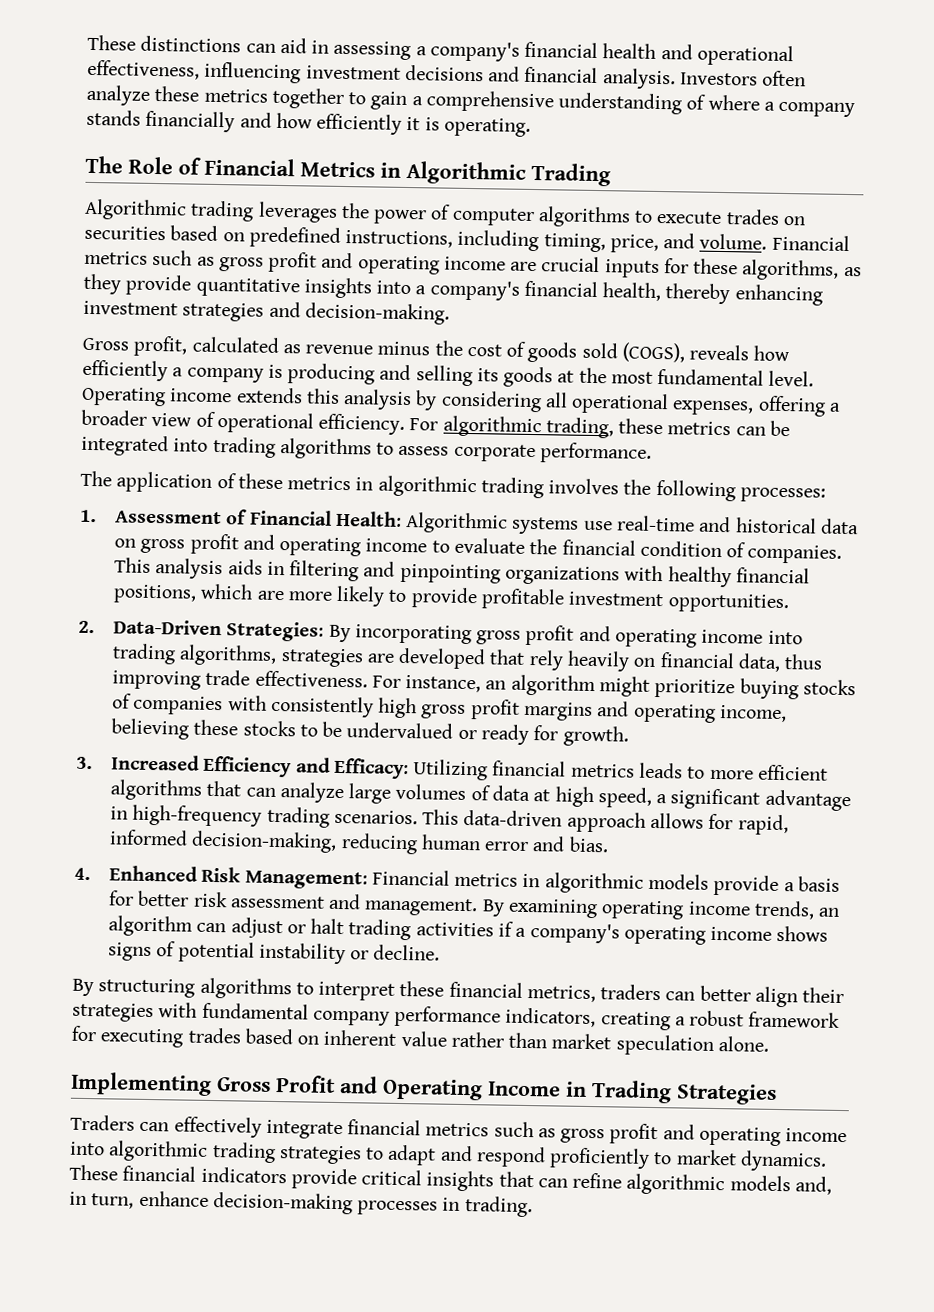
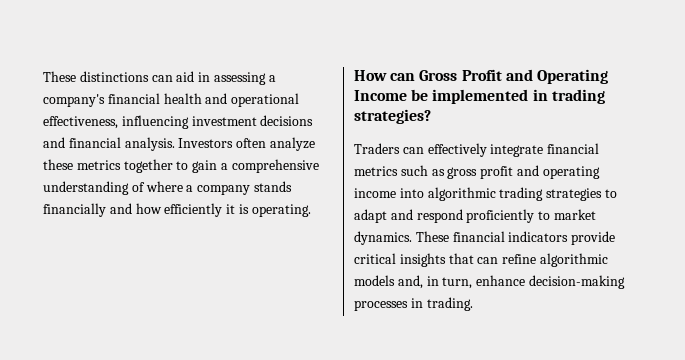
[85,155,611,187] [84,198,806,228] [84,225,850,253] [84,249,862,281] [83,273,823,306] [83,300,450,325] [82,335,791,363] [82,359,815,388] [81,386,841,417] [81,409,790,439] [81,434,652,464] [80,470,826,503] [80,509,859,535] [114,533,843,564] [114,557,810,588] [113,583,790,614] [78,619,803,648] [112,643,824,672] [112,669,856,700] [112,693,787,723] [111,718,629,747] [76,754,828,781] [110,779,851,812] [110,804,789,836] [109,829,609,855] [74,865,840,896] [108,890,841,920] [108,915,829,945] [108,941,441,965] [72,977,845,1008] [72,1002,841,1031] [71,1025,769,1056] [70,1071,212,1096] The Role of Financial Metrics in Algorithmic Trading // Algorithmic trading leverages the power of computer algorithms to execute trades on securities based on predefined instructions, including timing, price, and volume. Financial metrics such as gross profit and operating income are crucial inputs for these algorithms, as they provide quantitative insights into a company's financial health, thereby enhancing investment strategies and decision-making. // Gross profit, calculated as revenue minus the cost of goods sold (COGS), reveals how efficiently a company is producing and selling its goods at the most fundamental level. Operating income extends this analysis by considering all operational expenses, offering a broader view of operational efficiency. For algorithmic trading, these metrics can be integrated into trading algorithms to assess corporate performance. // The application of these metrics in algorithmic trading involves the following processes: // 1. Assessment of Financial Health: Algorithmic systems use real-time and historical data on gross profit and operating income to evaluate the financial condition of companies. This analysis aids in filtering and pinpointing organizations with healthy financial positions, which are more likely to provide profitable investment opportunities. // 2. Data-Driven Strategies: By incorporating gross profit and operating income into trading algorithms, strategies are developed that rely heavily on financial data, thus improving trade effectiveness. For instance, an algorithm might prioritize buying stocks of companies with consistently high gross profit margins and operating income, believing these stocks to be undervalued or ready for growth. // 3. Increased Efficiency and Efficacy: Utilizing financial metrics leads to more efficient algorithms that can analyze large volumes of data at high speed, a significant advantage in high-frequency trading scenarios. This data-driven approach allows for rapid, informed decision-making, reducing human error and bias. // 4. Enhanced Risk Management: Financial metrics in algorithmic models provide a basis for better risk assessment and management. By examining operating income trends, an algorithm can adjust or halt trading activities if a company's operating income shows signs of potential instability or decline. // By structuring algorithms to interpret these financial metrics, traders can better align their strategies with fundamental company performance indicators, creating a robust framework for executing trades based on inherent value rather than market speculation alone. // Implementing -> [354,70,416,81] How can
[566,1080,777,1105] in Trading Strategies -> [411,89,605,104] [354,109,431,124] be implemented in trading strategies?

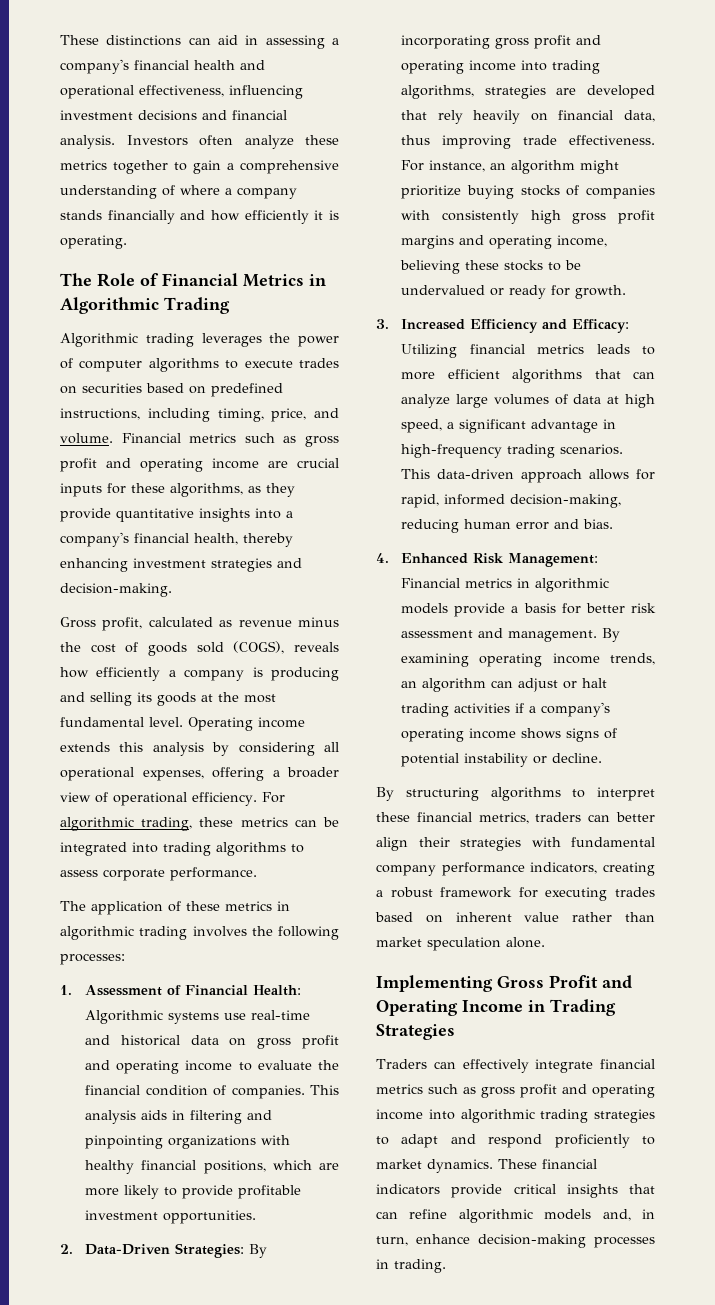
[354,70,416,81] How can -> [60,273,326,287] [60,297,230,314] [60,333,339,347] [60,358,339,372] [60,383,283,397] [60,408,339,422] [60,433,339,447] [60,458,339,472] [60,483,295,497] [60,508,293,522] [60,532,293,547] [60,558,302,572] [60,583,172,597] [60,617,339,631] [60,641,339,656] [60,667,339,681] [60,692,276,706] [60,717,305,731] [60,742,339,756] [60,767,339,781] [60,792,285,806] [60,817,339,831] [60,842,304,856] [60,867,257,881] [60,901,290,915] [60,926,339,940] [60,953,125,965] [60,985,301,996] [84,1010,310,1024] [84,1035,339,1049] [84,1060,339,1074] [84,1085,340,1099] [84,1110,272,1124] [84,1135,290,1149] [84,1160,340,1174] [84,1185,301,1199] [84,1210,256,1224] [60,1243,267,1258] [400,35,601,49] [400,60,600,74] [400,85,655,99] [400,110,655,124] [400,135,655,149] [400,160,619,174] [400,185,655,199] [400,210,655,224] [400,235,607,249] [399,260,581,274] [400,285,626,299] [376,319,629,333] [400,344,655,358] [400,369,655,383] [400,394,655,408] [400,419,616,433] [400,444,623,458] [400,469,655,483] [400,494,621,508] [400,519,613,533] [376,553,598,567] [400,578,609,592] [400,603,656,617] [400,628,620,642] [400,653,655,667] [400,678,607,692] [400,702,610,717] [400,728,617,742] [400,753,602,767] [376,787,655,801] [376,812,655,824] [376,837,655,851] [376,862,655,876] [376,887,655,901] [375,912,655,923] [376,937,545,951] [376,975,493,992] The Role of Financial Metrics in Algorithmic Trading // Algorithmic trading leverages the power of computer algorithms to execute trades on securities based on predefined instructions, including timing, price, and volume. Financial metrics such as gross profit and operating income are crucial inputs for these algorithms, as they provide quantitative insights into a company's financial health, thereby enhancing investment strategies and decision-making. // Gross profit, calculated as revenue minus the cost of goods sold (COGS), reveals how efficiently a company is producing and selling its goods at the most fundamental level. Operating income extends this analysis by considering all operational expenses, offering a broader view of operational efficiency. For algorithmic trading, these metrics can be integrated into trading algorithms to assess corporate performance. // The application of these metrics in algorithmic trading involves the following processes: // 1. Assessment of Financial Health: Algorithmic systems use real-time and historical data on gross profit and operating income to evaluate the financial condition of companies. This analysis aids in filtering and pinpointing organizations with healthy financial positions, which are more likely to provide profitable investment opportunities. // 2. Data-Driven Strategies: By incorporating gross profit and operating income into trading algorithms, strategies are developed that rely heavily on financial data, thus improving trade effectiveness. For instance, an algorithm might prioritize buying stocks of companies with consistently high gross profit margins and operating income, believing these stocks to be undervalued or ready for growth. // 3. Increased Efficiency and Efficacy: Utilizing financial metrics leads to more efficient algorithms that can analyze large volumes of data at high speed, a significant advantage in high-frequency trading scenarios. This data-driven approach allows for rapid, informed decision-making, reducing human error and bias. // 4. Enhanced Risk Management: Financial metrics in algorithmic models provide a basis for better risk assessment and management. By examining operating income trends, an algorithm can adjust or halt trading activities if a company's operating income shows signs of potential instability or decline. // By structuring algorithms to interpret these financial metrics, traders can better align their strategies with fundamental company performance indicators, creating a robust framework for executing trades based on inherent value rather than market speculation alone. // Implementing
[411,89,605,104] [354,109,431,124] be implemented in trading strategies? -> [528,999,616,1016] [376,1024,455,1040] in Trading Strategies

